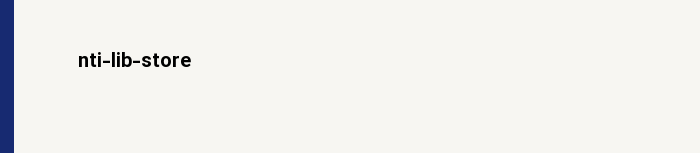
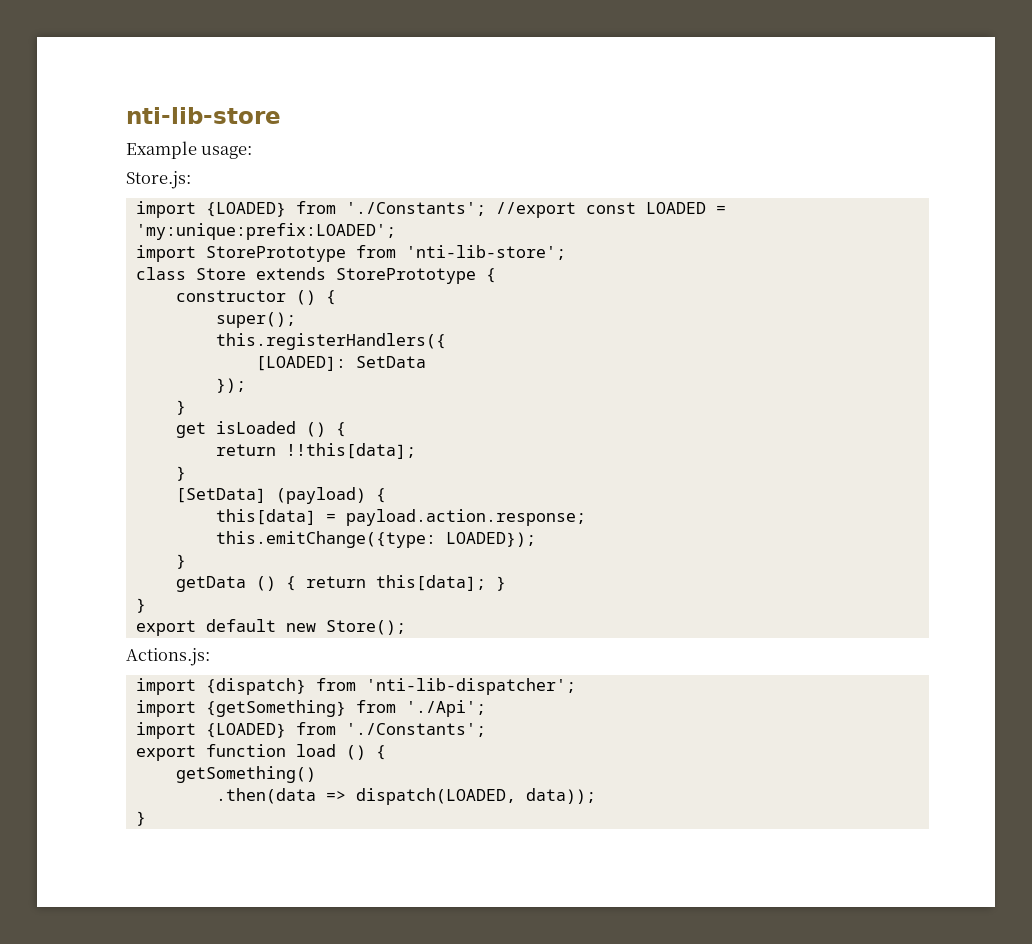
(191, 59) none -> [126,141,253,159] [126,171,191,189] [135,201,726,218] [135,223,396,240] [135,245,566,262] [135,267,496,284] [175,290,336,305] [215,312,296,328] [215,333,446,350] [255,356,426,371] [215,378,246,393] [175,400,186,415] [175,421,346,438] [215,443,416,459] [175,466,186,481] [175,487,386,504] [215,509,586,526] [215,531,536,548] [175,554,186,569] [175,575,506,592] [135,598,146,613] [135,619,406,636] [126,648,210,666] [135,678,576,695] [135,700,486,717] [135,722,486,739] [135,744,386,761] [175,766,316,783] [215,788,596,805] [135,811,146,826] // Example usage: // Store.js: // import {LOADED} from './Constants'; //export const LOADED = 'my:unique:prefix:LOADED'; // import StorePrototype from 'nti-lib-store'; // class Store extends StorePrototype { // constructor () { // super(); // this.registerHandlers({ // [LOADED]: SetData // }); // } // get isLoaded () { // return !!this[data]; // } // [SetData] (payload) { // this[data] = payload.action.response; // this.emitChange({type: LOADED}); // } // getData () { return this[data]; } // } // export default new Store(); // Actions.js: // import {dispatch} from 'nti-lib-dispatcher'; // import {getSomething} from './Api'; // import {LOADED} from './Constants'; // export function load () { // getSomething() // .then(data => dispatch(LOADED, data)); // }

